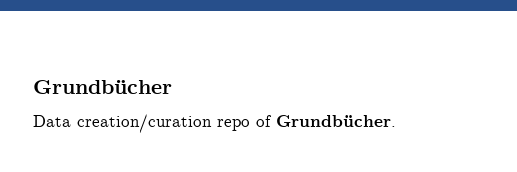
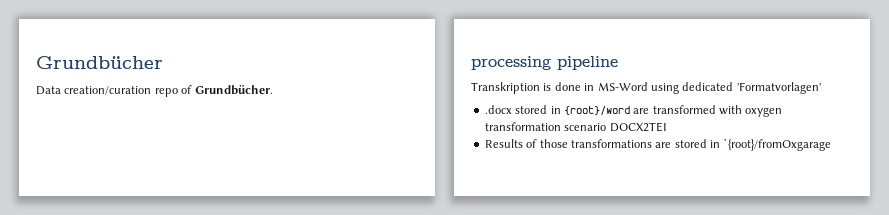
(396, 121) none -> [471,56,618,70] [471,82,821,94] [484,105,783,117] [484,122,667,132] [484,138,832,151] // processing pipeline // Transkription is done in MS-Word using dedicated 'Formatvorlagen' // .docx stored in {root}/word are transformed with oxygen transformation scenario DOCX2TEI // Results of those transformations are stored in `{root}/fromOxgarage

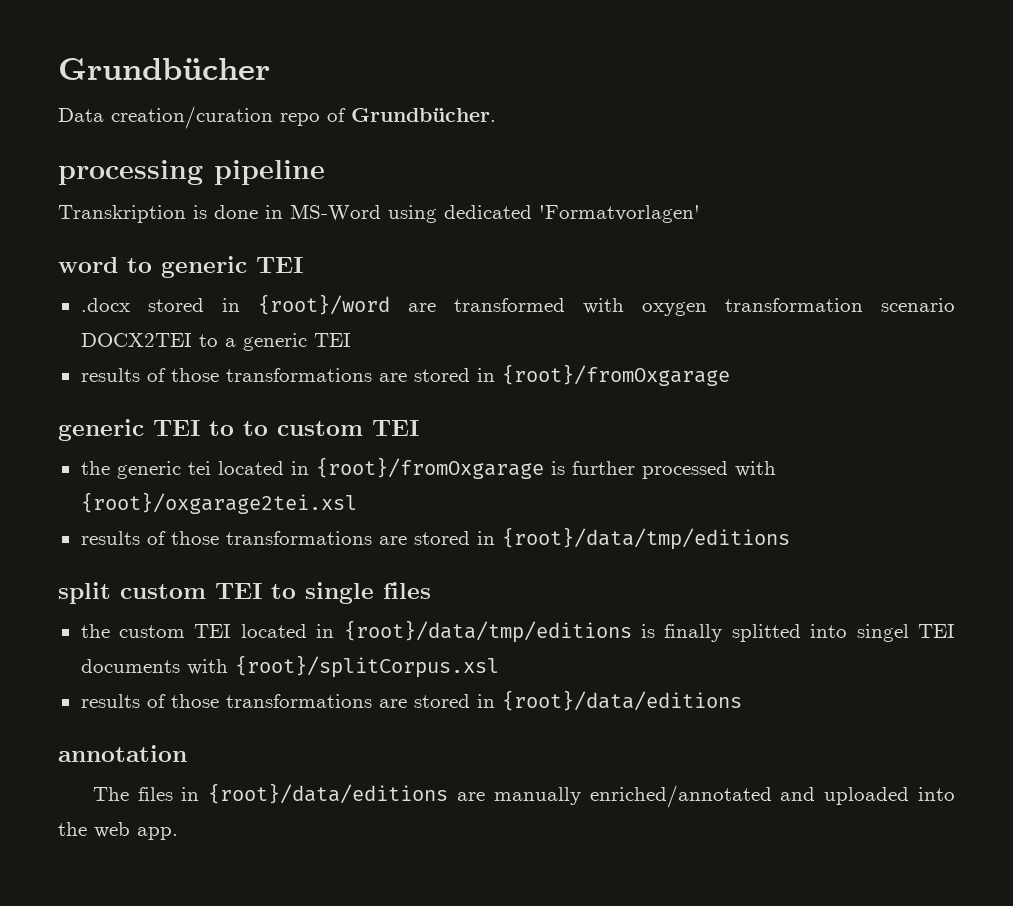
(821, 88) none -> [58,256,303,278] // word to generic TEI
[484,138,832,151] // Results of those transformations are stored in `{root}/fromOxgarage -> [198,333,351,351] [80,364,730,386] [58,419,419,441] [80,457,776,479] [80,492,357,514] [80,527,790,550] [58,582,431,604] [80,620,955,643] [80,655,499,678] [80,690,742,711] [58,745,187,762] [92,783,955,808] [58,822,178,840] to a generic TEI // results of those transformations are stored in {root}/fromOxgarage // generic TEI to to custom TEI // the generic tei located in {root}/fromOxgarage is further processed with {root}/oxgarage2tei.xsl // results of those transformations are stored in {root}/data/tmp/editions // split custom TEI to single files // the custom TEI located in {root}/data/tmp/editions is finally splitted into singel TEI documents with {root}/splitCorpus.xsl // results of those transformations are stored in {root}/data/editions // annotation // The files in {root}/data/editions are manually enriched/annotated and uploaded into the web app.

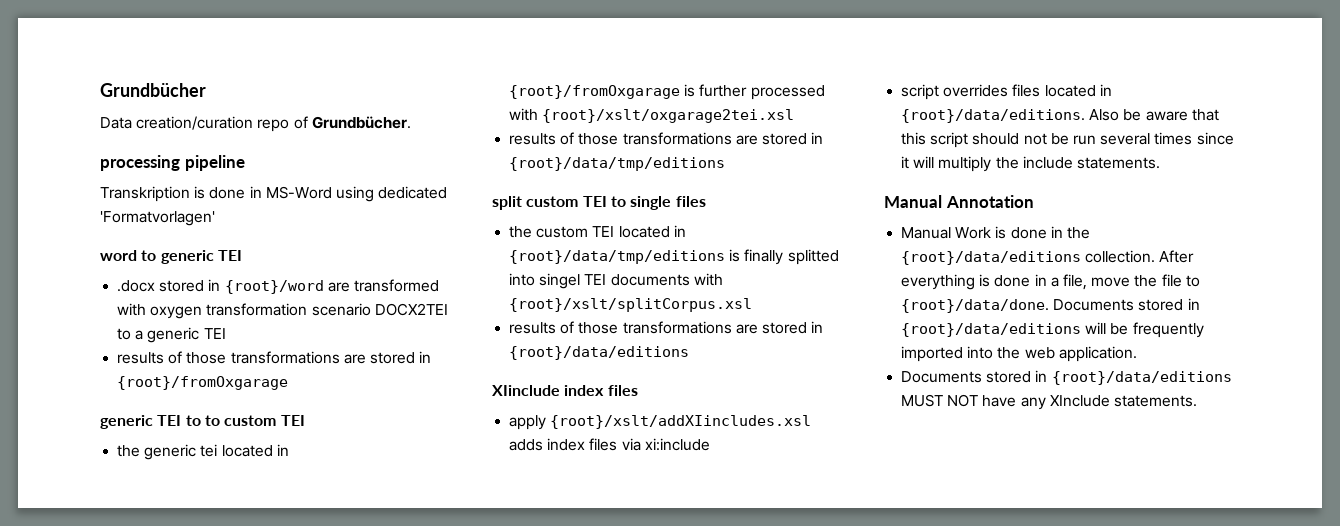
[80,492,357,514] {root}/oxgarage2tei.xsl -> [542,109,795,123] {root}/xslt/oxgarage2tei.xsl
[234,655,499,678] {root}/splitCorpus.xsl -> [509,298,753,312] {root}/xslt/splitCorpus.xsl
[58,745,187,762] [92,783,955,808] [58,822,178,840] annotation // The files in {root}/data/editions are manually enriched/annotated and uploaded into the web app. -> [492,385,638,396] [509,415,812,430] [509,438,710,451] [901,84,1112,100] [901,109,1219,123] [901,132,1234,148] [901,156,1160,172] [884,195,1034,208] [901,226,1090,239] [901,250,1195,265] [901,274,1200,290] [901,298,1200,313] [901,322,1204,338] [901,346,1137,362] [901,370,1232,385] [901,394,1197,410] XIinclude index files // apply {root}/xslt/addXIincludes.xsl adds index files via xi:include // script overrides files located in {root}/data/editions. Also be aware that this script should not be run several times since it will multiply the include statements. // Manual Annotation // Manual Work is done in the {root}/data/editions collection. After everything is done in a file, move the file to {root}/data/done. Documents stored in {root}/data/editions will be frequently imported into the web application. // Documents stored in {root}/data/editions MUST NOT have any XInclude statements.

